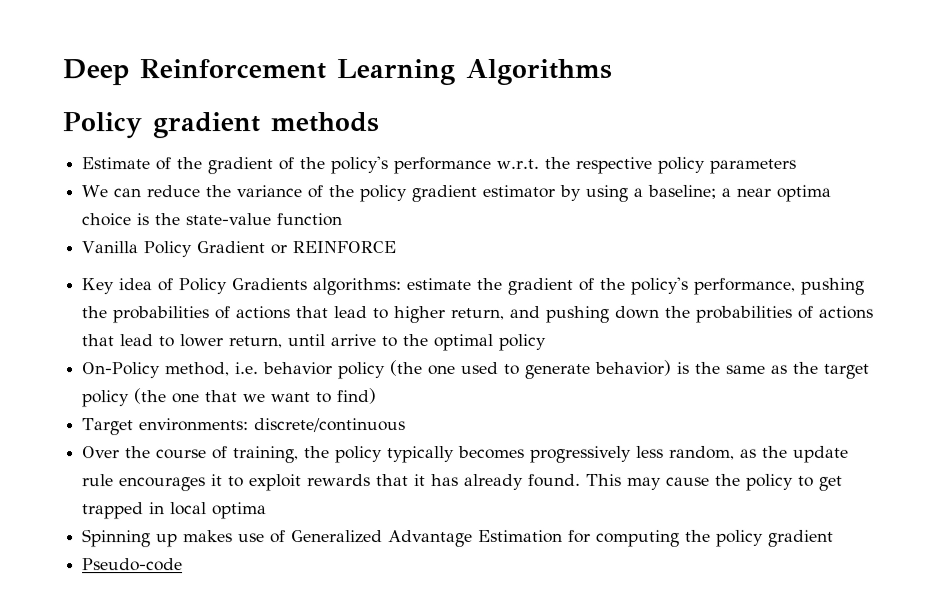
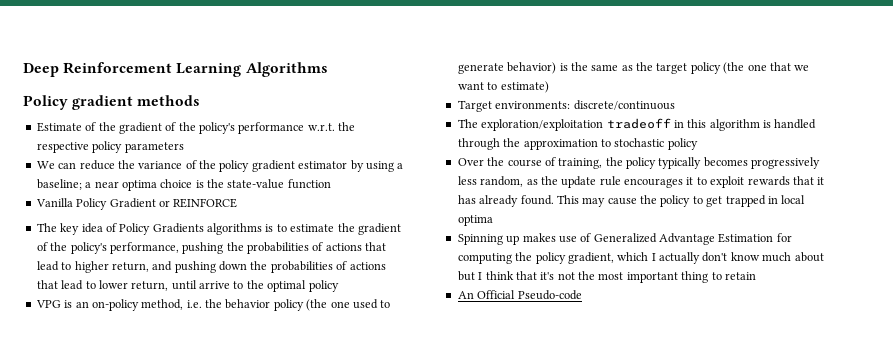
[81,278,115,295] Key -> [36,223,80,235] The key
[312,278,402,296] algorithms: -> [207,223,287,235] algorithms is to
[82,362,162,379] On-Policy -> [35,299,139,311] VPG is an on-policy
(260, 368) none -> [205,299,222,308] the
[337,388,378,405] find) -> [500,81,549,93] estimate)
(407, 425) none -> [457,118,817,131] [457,138,698,150] // The exploration/exploitation tradeoff in this algorithm is handled through the approximation to stochastic policy
[768,529,835,547] gradient // -> [567,252,824,264] [457,271,756,283] [457,290,516,299] gradient, which I actually don't know much about but I think that it's not the most important thing to retain // An Official

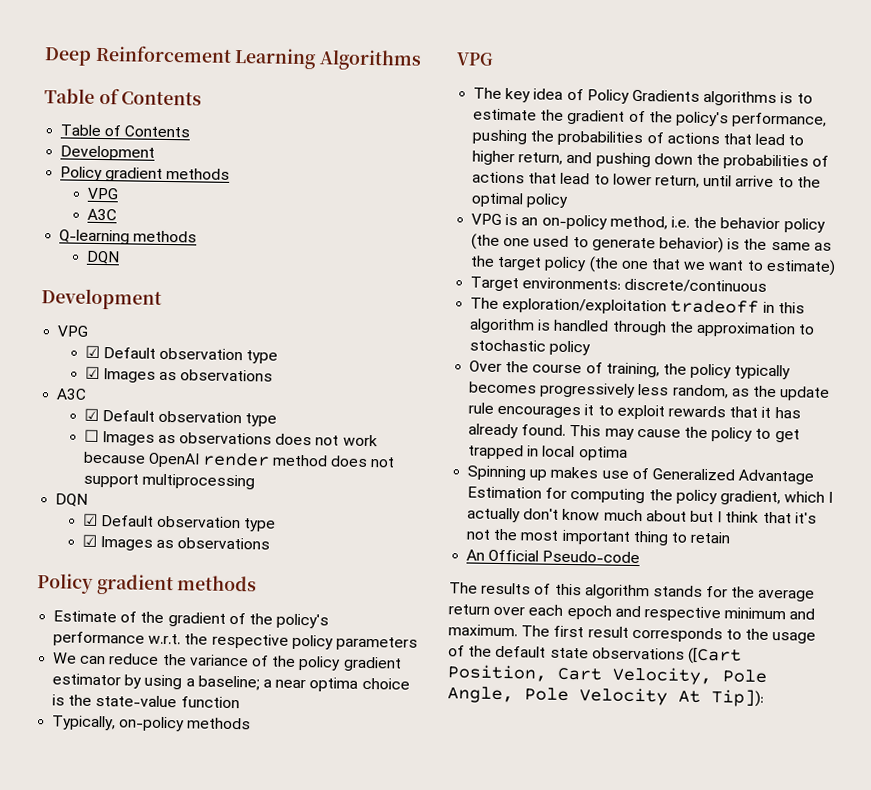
(328, 69) none -> [44,87,203,106] [60,124,191,138] [60,145,156,161] [60,166,231,182] [86,187,119,200] [86,208,117,221] [59,229,198,245] [85,250,120,265] [41,288,162,310] [57,325,89,337] [84,345,279,364] [84,366,274,383] [56,388,88,400] [83,408,278,427] [83,429,378,447] [82,451,396,468] [82,473,255,490] [55,493,89,507] [82,513,277,532] [81,534,271,551] // Table of Contents // Table of Contents // Development // Policy gradient methods // VPG // A3C // Q-learning methods // DQN // Development // VPG // ☑ Default observation type // ☑ Images as observations // A3C // ☑ Default observation type // ☐ Images as observations does not work because OpenAI render method does not support multiprocessing // DQN // ☑ Default observation type // ☑ Images as observations
[35,198,238,210] Vanilla Policy Gradient or REINFORCE -> [51,715,252,732] [456,52,494,66] Typically, on-policy methods // VPG
(582, 295) none -> [449,582,816,602] [448,604,816,622] [448,624,817,644] [448,645,742,665] [447,664,767,686] [447,686,764,707] // The results of this algorithm stands for the average return over each epoch and respective minimum and maximum. The first result corresponds to the usage of the default state observations ([Cart Position, Cart Velocity, Pole Angle, Pole Velocity At Tip]):

